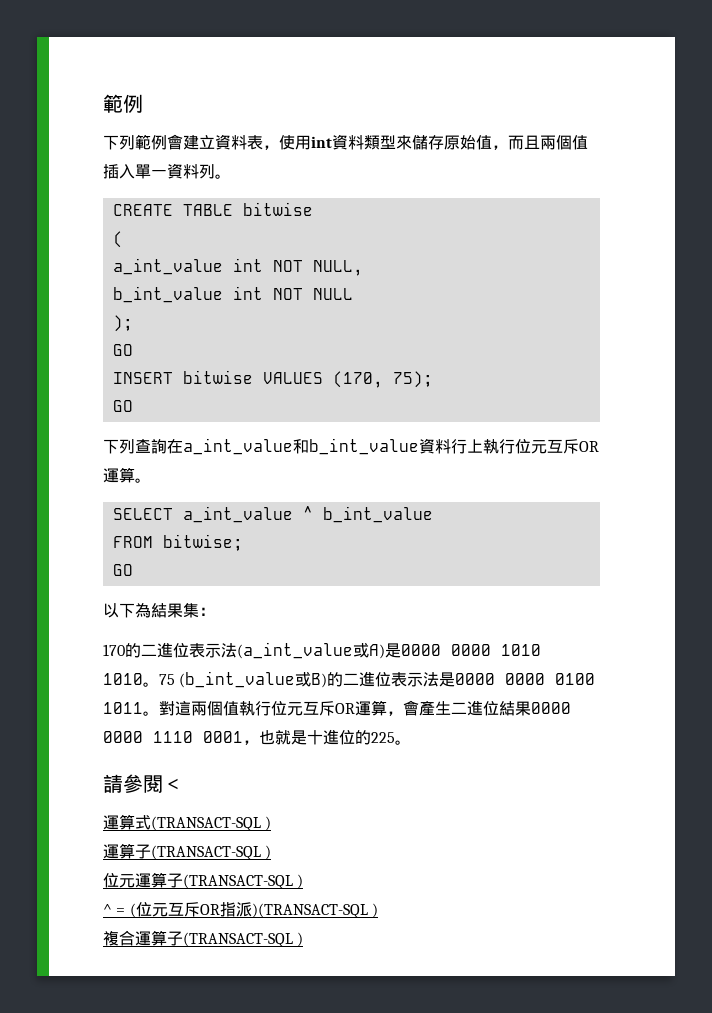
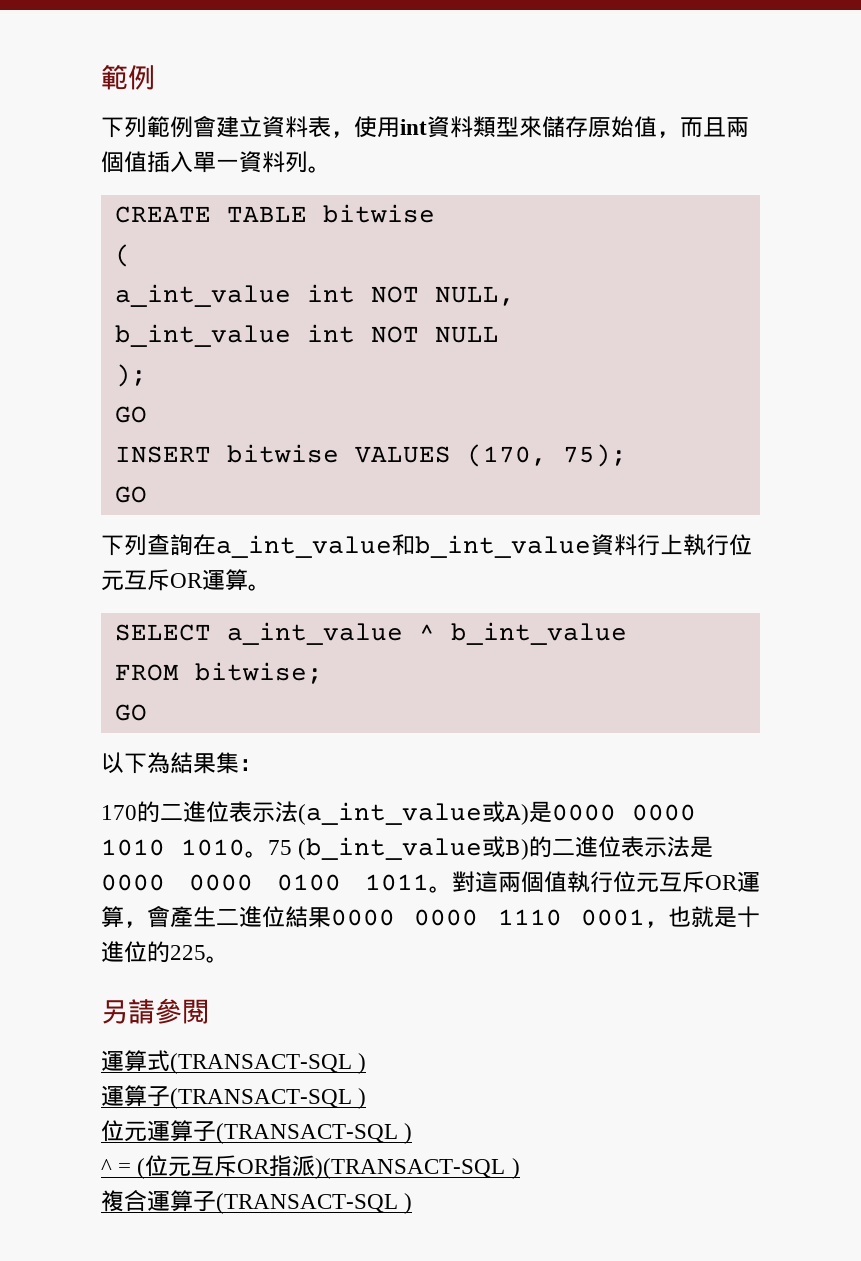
(411, 742) none -> [101,1000,128,1024] 另
[163,778,183,791] ＜ -> (209, 1011) none

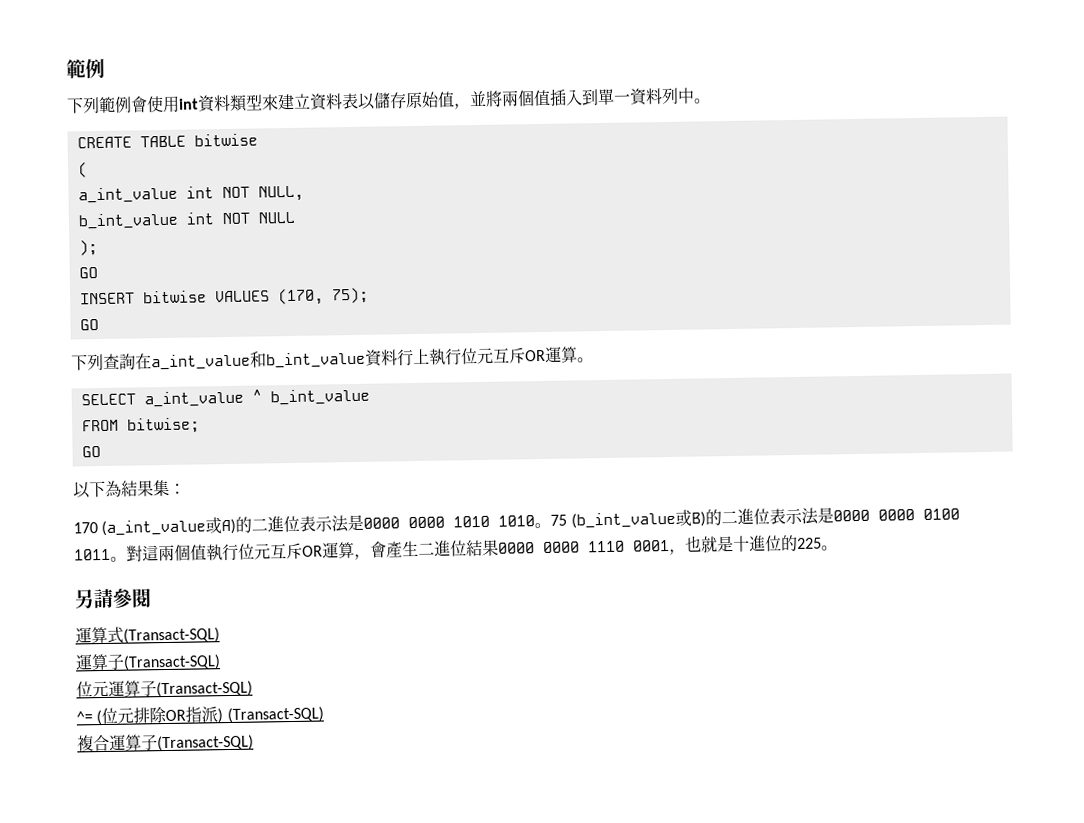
[216,116,354,138] 建立資料表， -> (148, 104) none
(542, 127) none -> [277,92,376,111] 建立資料表以
[680,117,726,138] 而且 -> [469,90,503,107] 並將
(193, 162) none -> [581,89,599,106] 到
(308, 162) none -> [677,87,695,104] 中
[137,801,529,825] 的二進位表示法(a_int_value或A) -> [101,515,350,537] (a_int_value或A)的二進位表示法
[170,1053,367,1074] [101,1085,367,1109] (TRANSACT-SQL ) // 運算子(TRANSACT-SQL ) -> [123,627,220,644] [75,653,221,671] (Transact-SQL) // 運算子(Transact-SQL)
[216,1123,413,1144] [101,1159,132,1174] (TRANSACT-SQL ) // ^ = -> [156,680,253,698] [76,711,93,723] (Transact-SQL) // ^=
[191,1155,238,1177] 互斥 -> [133,706,168,724] 排除
[315,1158,520,1179] )(TRANSACT-SQL ) -> [217,706,324,724] ) (Transact-SQL)
[216,1193,413,1214] (TRANSACT-SQL ) -> [157,734,254,752] (Transact-SQL)

